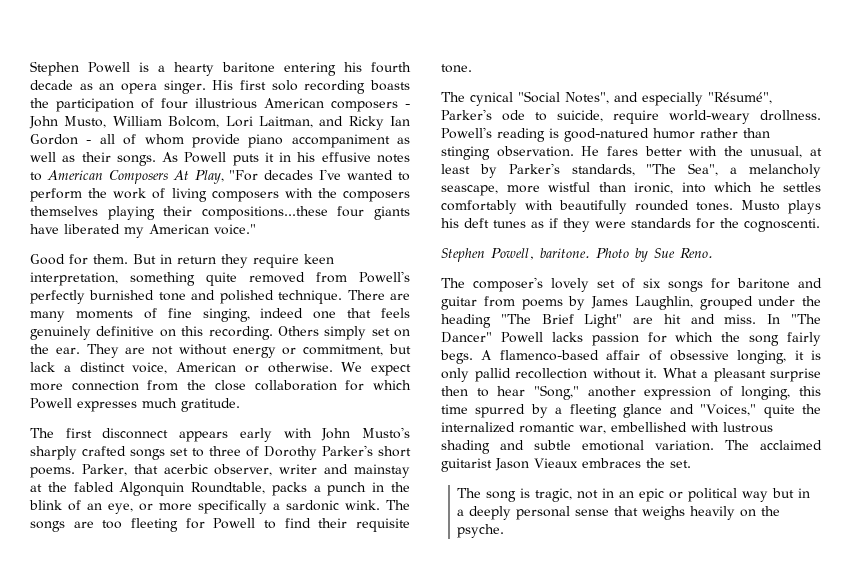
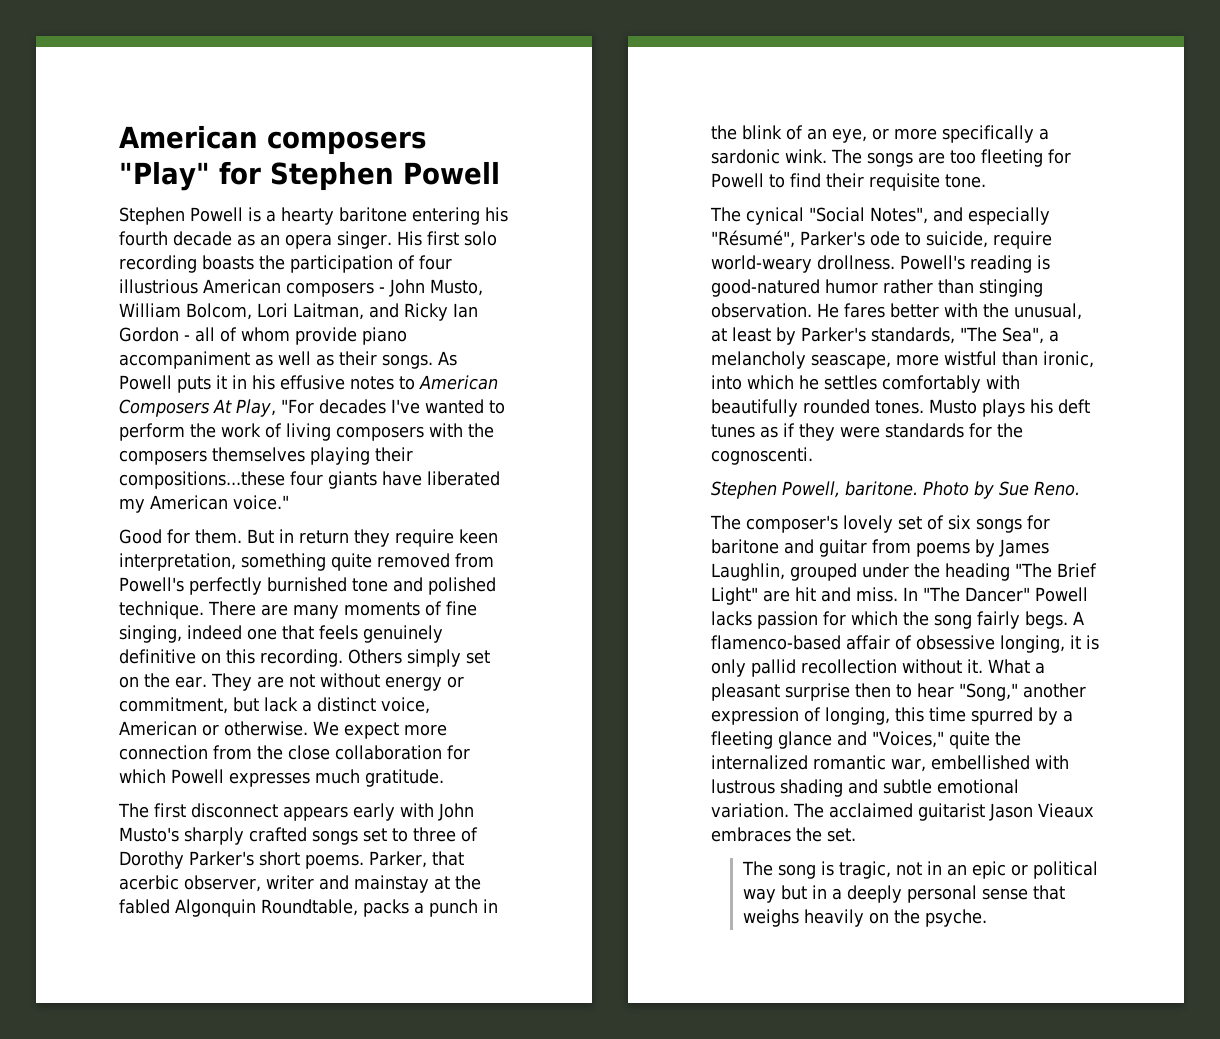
(30, 68) none -> [119,125,427,155] [119,161,500,191] American composers "Play" for Stephen Powell //

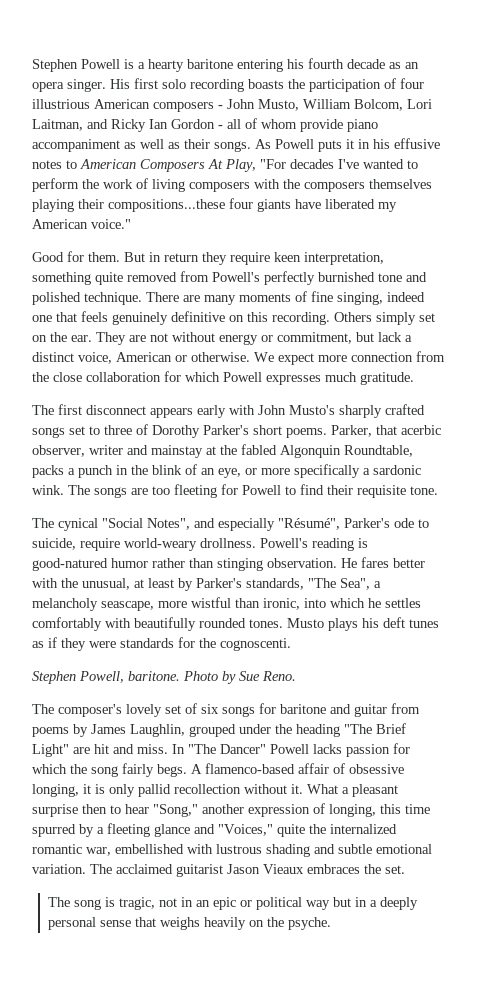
[119,125,427,155] [119,161,500,191] American composers "Play" for Stephen Powell // -> (32, 65) none

